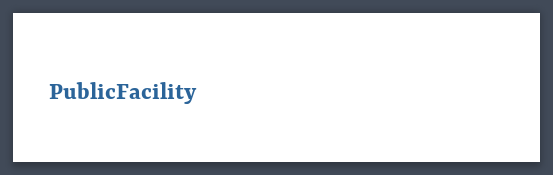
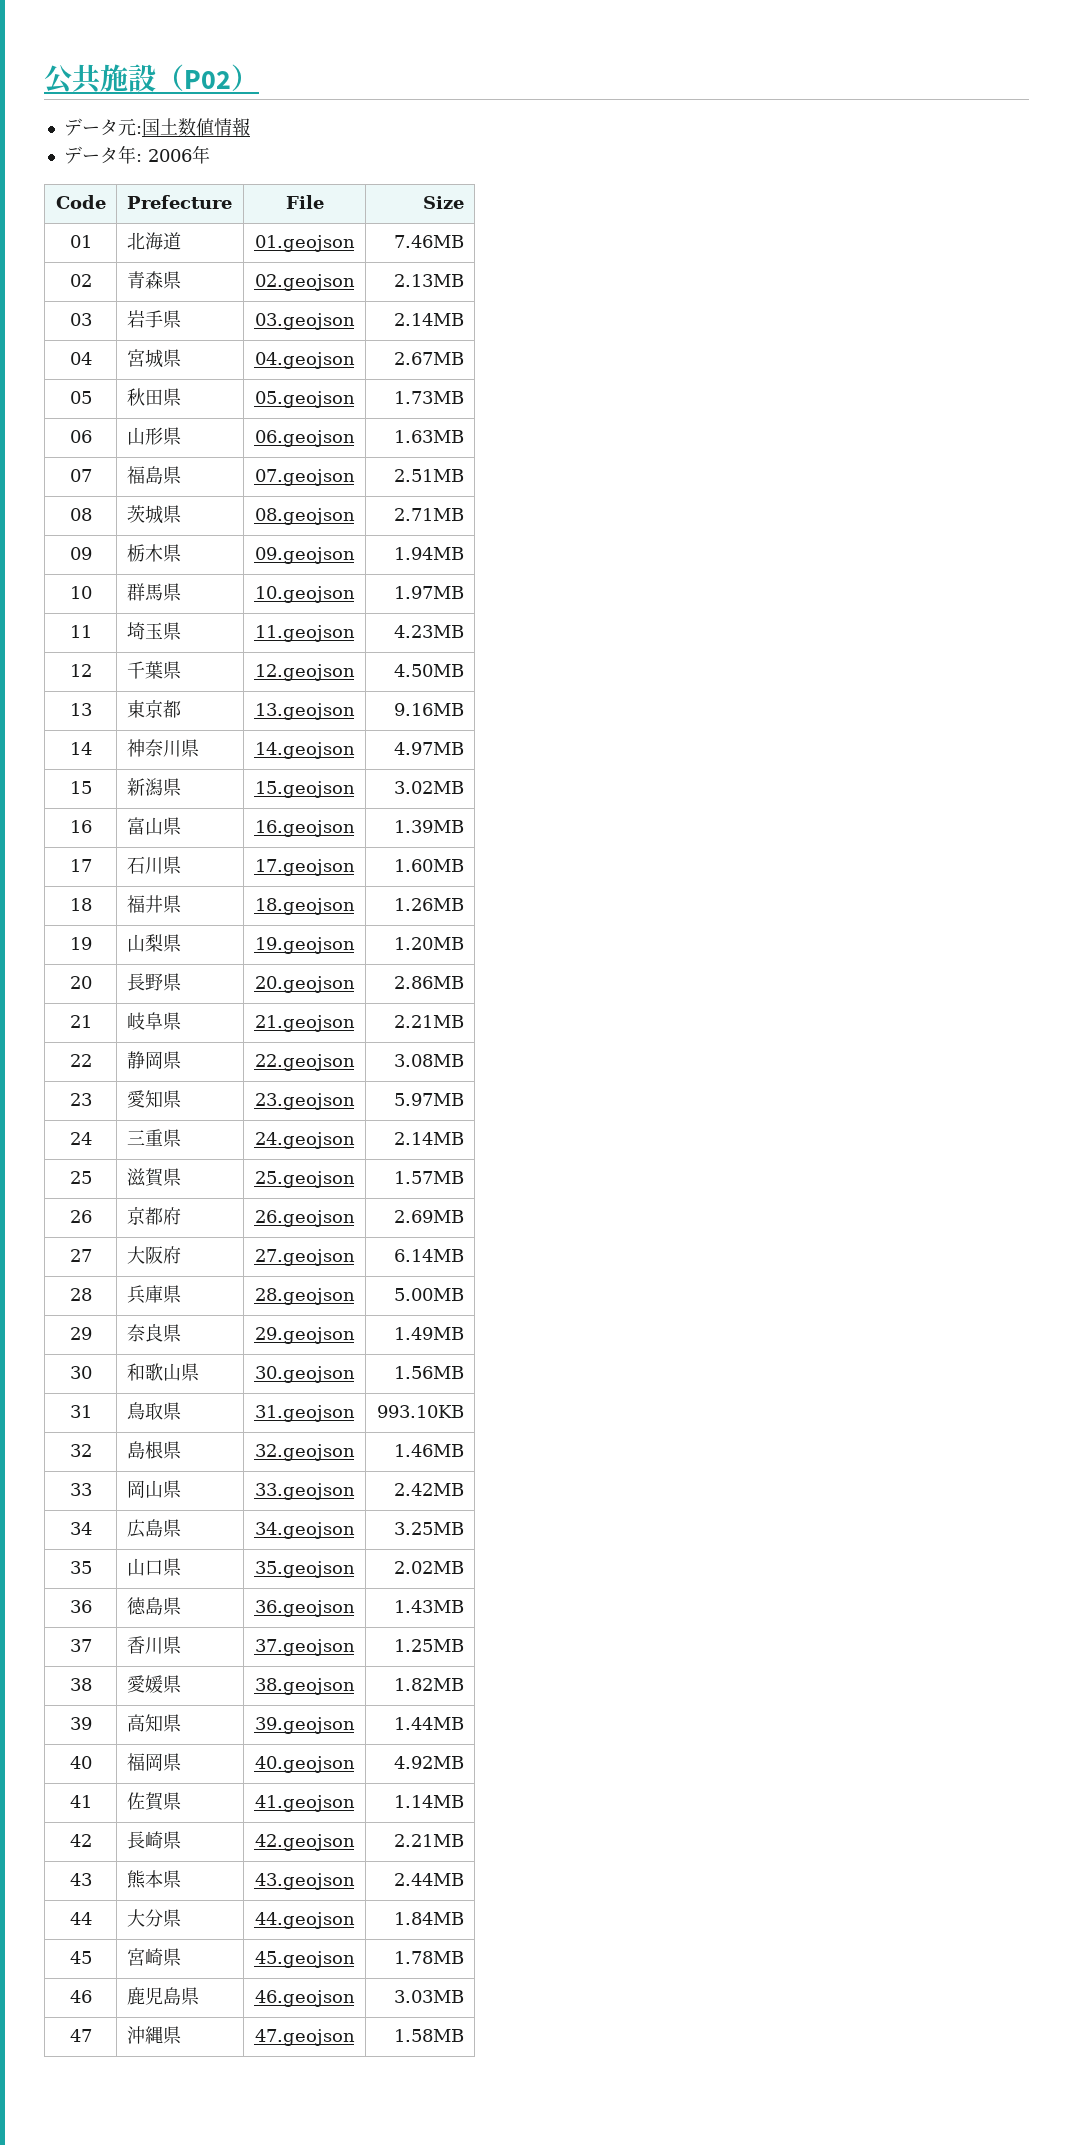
[49,82,197,104] PublicFacility -> [44,64,259,94] [63,117,250,136] [63,145,210,164] [55,195,106,209] [126,195,232,209] [285,195,324,209] [423,196,465,209] [69,235,92,248] [126,232,181,250] [254,235,355,252] [394,235,465,248] [69,274,92,287] [126,271,181,289] [254,274,355,291] [394,274,465,287] [69,313,92,326] [126,310,181,328] [254,313,355,330] [394,313,465,326] [69,352,92,365] [126,349,181,368] [254,352,355,369] [394,352,465,365] [69,391,92,404] [126,388,181,406] [254,391,355,408] [394,391,465,404] [69,430,92,443] [126,427,181,445] [254,430,355,447] [394,430,465,443] [69,469,92,482] [126,466,181,484] [254,469,355,486] [394,469,465,482] [69,508,92,521] [126,505,181,524] [254,508,355,525] [394,508,465,521] [69,547,92,560] [126,544,181,562] [254,547,355,564] [394,547,465,560] [69,586,92,599] [126,583,181,601] [254,586,355,603] [394,586,465,599] [69,625,92,638] [126,622,181,640] [254,625,355,642] [394,625,465,638] [69,664,92,677] [126,661,181,679] [254,664,355,681] [394,664,465,677] [69,703,92,716] [126,700,181,718] [254,703,355,720] [394,703,465,716] [69,742,92,755] [126,739,199,757] [254,742,355,759] [394,742,465,755] [69,781,92,794] [126,778,181,796] [254,781,355,798] [394,781,465,794] [69,820,92,833] [126,817,181,835] [254,820,355,837] [394,820,465,833] [69,859,92,872] [126,856,181,874] [254,859,355,876] [394,859,465,872] [69,898,92,911] [126,895,181,913] [254,898,355,915] [394,898,465,911] [69,937,92,950] [126,934,181,952] [254,937,355,954] [394,937,465,950] [69,976,92,989] [126,973,181,991] [254,976,355,993] [394,976,465,989] [69,1015,92,1028] [126,1012,181,1030] [254,1015,355,1032] [394,1015,465,1028] [69,1054,92,1067] [126,1051,181,1069] [254,1054,355,1071] [394,1054,465,1067] [69,1093,92,1106] [126,1090,181,1108] [254,1093,355,1110] [394,1093,465,1106] [69,1132,92,1145] [126,1129,181,1147] [254,1132,355,1149] [394,1132,465,1145] [69,1171,92,1184] [126,1168,181,1187] [254,1171,355,1188] [394,1171,465,1184] [69,1210,92,1223] [126,1207,181,1225] [254,1210,355,1227] [394,1210,465,1223] [69,1249,92,1262] [126,1246,181,1264] [254,1249,355,1266] [394,1249,465,1262] [69,1288,92,1301] [126,1285,181,1304] [254,1288,355,1305] [394,1288,465,1301] [69,1327,92,1340] [126,1324,181,1342] [254,1327,355,1344] [394,1327,465,1340] [69,1366,92,1379] [126,1363,199,1381] [254,1366,355,1383] [394,1366,465,1379] [69,1405,92,1418] [126,1402,181,1420] [254,1405,355,1422] [377,1405,465,1418] [69,1444,92,1457] [126,1441,181,1459] [254,1444,355,1461] [394,1444,465,1457] [69,1483,92,1496] [126,1480,181,1498] [254,1483,355,1500] [394,1483,465,1496] [69,1522,92,1535] [126,1519,181,1538] [254,1522,355,1539] [394,1522,465,1535] [69,1561,92,1574] [126,1558,181,1576] [254,1561,355,1578] [394,1561,465,1574] [69,1600,92,1613] [126,1597,181,1615] [254,1600,355,1617] [394,1600,465,1613] [69,1639,92,1652] [126,1636,181,1654] [254,1639,355,1656] [394,1639,465,1652] [69,1678,92,1691] [126,1675,181,1693] [254,1678,355,1695] [394,1678,465,1691] [69,1717,92,1730] [126,1714,181,1732] [254,1717,355,1734] [394,1717,465,1730] [69,1756,92,1769] [126,1753,181,1771] [254,1756,355,1773] [394,1756,465,1769] [69,1795,92,1808] [126,1792,181,1811] [254,1795,355,1812] [394,1795,465,1808] [69,1834,92,1847] [126,1831,181,1849] [254,1834,355,1851] [394,1834,465,1847] [69,1873,92,1886] [126,1870,181,1889] [254,1873,355,1890] [394,1873,465,1886] [69,1912,92,1925] [126,1909,181,1927] [254,1912,355,1929] [394,1912,465,1925] [69,1951,92,1964] [126,1948,181,1966] [254,1951,355,1968] [394,1951,465,1964] [69,1990,92,2003] [126,1987,199,2005] [254,1990,355,2007] [394,1990,465,2003] [69,2029,92,2042] [126,2026,181,2044] [254,2029,355,2046] [394,2029,465,2042] 公共施設（P02） // データ元:国土数値情報 // データ年: 2006年 // Code | Prefecture | File | Size // 01 | 北海道 | 01.geojson | 7.46MB // 02 | 青森県 | 02.geojson | 2.13MB // 03 | 岩手県 | 03.geojson | 2.14MB // 04 | 宮城県 | 04.geojson | 2.67MB // 05 | 秋田県 | 05.geojson | 1.73MB // 06 | 山形県 | 06.geojson | 1.63MB // 07 | 福島県 | 07.geojson | 2.51MB // 08 | 茨城県 | 08.geojson | 2.71MB // 09 | 栃木県 | 09.geojson | 1.94MB // 10 | 群馬県 | 10.geojson | 1.97MB // 11 | 埼玉県 | 11.geojson | 4.23MB // 12 | 千葉県 | 12.geojson | 4.50MB // 13 | 東京都 | 13.geojson | 9.16MB // 14 | 神奈川県 | 14.geojson | 4.97MB // 15 | 新潟県 | 15.geojson | 3.02MB // 16 | 富山県 | 16.geojson | 1.39MB // 17 | 石川県 | 17.geojson | 1.60MB // 18 | 福井県 | 18.geojson | 1.26MB // 19 | 山梨県 | 19.geojson | 1.20MB // 20 | 長野県 | 20.geojson | 2.86MB // 21 | 岐阜県 | 21.geojson | 2.21MB // 22 | 静岡県 | 22.geojson | 3.08MB // 23 | 愛知県 | 23.geojson | 5.97MB // 24 | 三重県 | 24.geojson | 2.14MB // 25 | 滋賀県 | 25.geojson | 1.57MB // 26 | 京都府 | 26.geojson | 2.69MB // 27 | 大阪府 | 27.geojson | 6.14MB // 28 | 兵庫県 | 28.geojson | 5.00MB // 29 | 奈良県 | 29.geojson | 1.49MB // 30 | 和歌山県 | 30.geojson | 1.56MB // 31 | 鳥取県 | 31.geojson | 993.10KB // 32 | 島根県 | 32.geojson | 1.46MB // 33 | 岡山県 | 33.geojson | 2.42MB // 34 | 広島県 | 34.geojson | 3.25MB // 35 | 山口県 | 35.geojson | 2.02MB // 36 | 徳島県 | 36.geojson | 1.43MB // 37 | 香川県 | 37.geojson | 1.25MB // 38 | 愛媛県 | 38.geojson | 1.82MB // 39 | 高知県 | 39.geojson | 1.44MB // 40 | 福岡県 | 40.geojson | 4.92MB // 41 | 佐賀県 | 41.geojson | 1.14MB // 42 | 長崎県 | 42.geojson | 2.21MB // 43 | 熊本県 | 43.geojson | 2.44MB // 44 | 大分県 | 44.geojson | 1.84MB // 45 | 宮崎県 | 45.geojson | 1.78MB // 46 | 鹿児島県 | 46.geojson | 3.03MB // 47 | 沖縄県 | 47.geojson | 1.58MB

